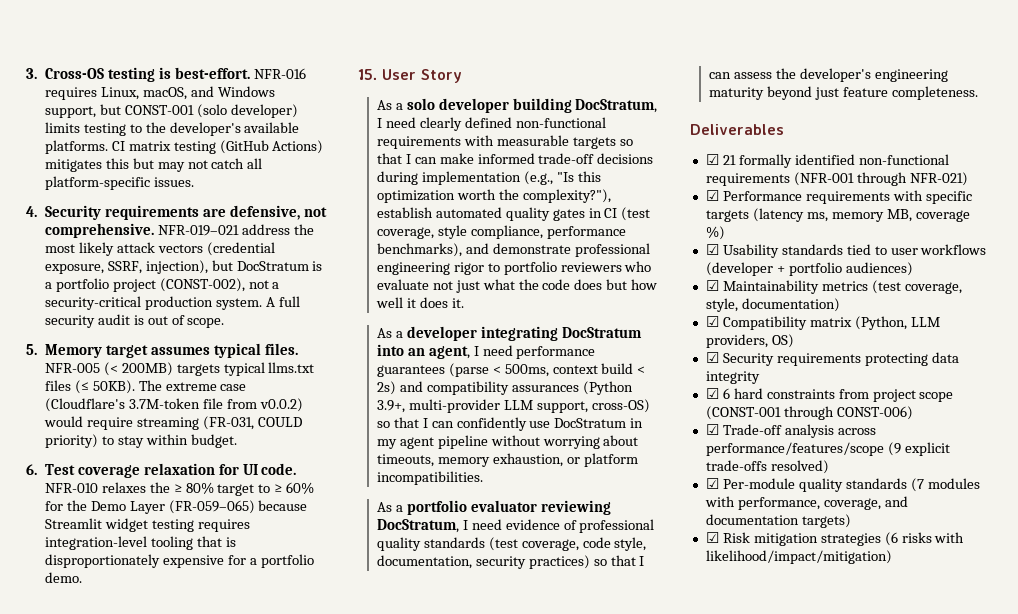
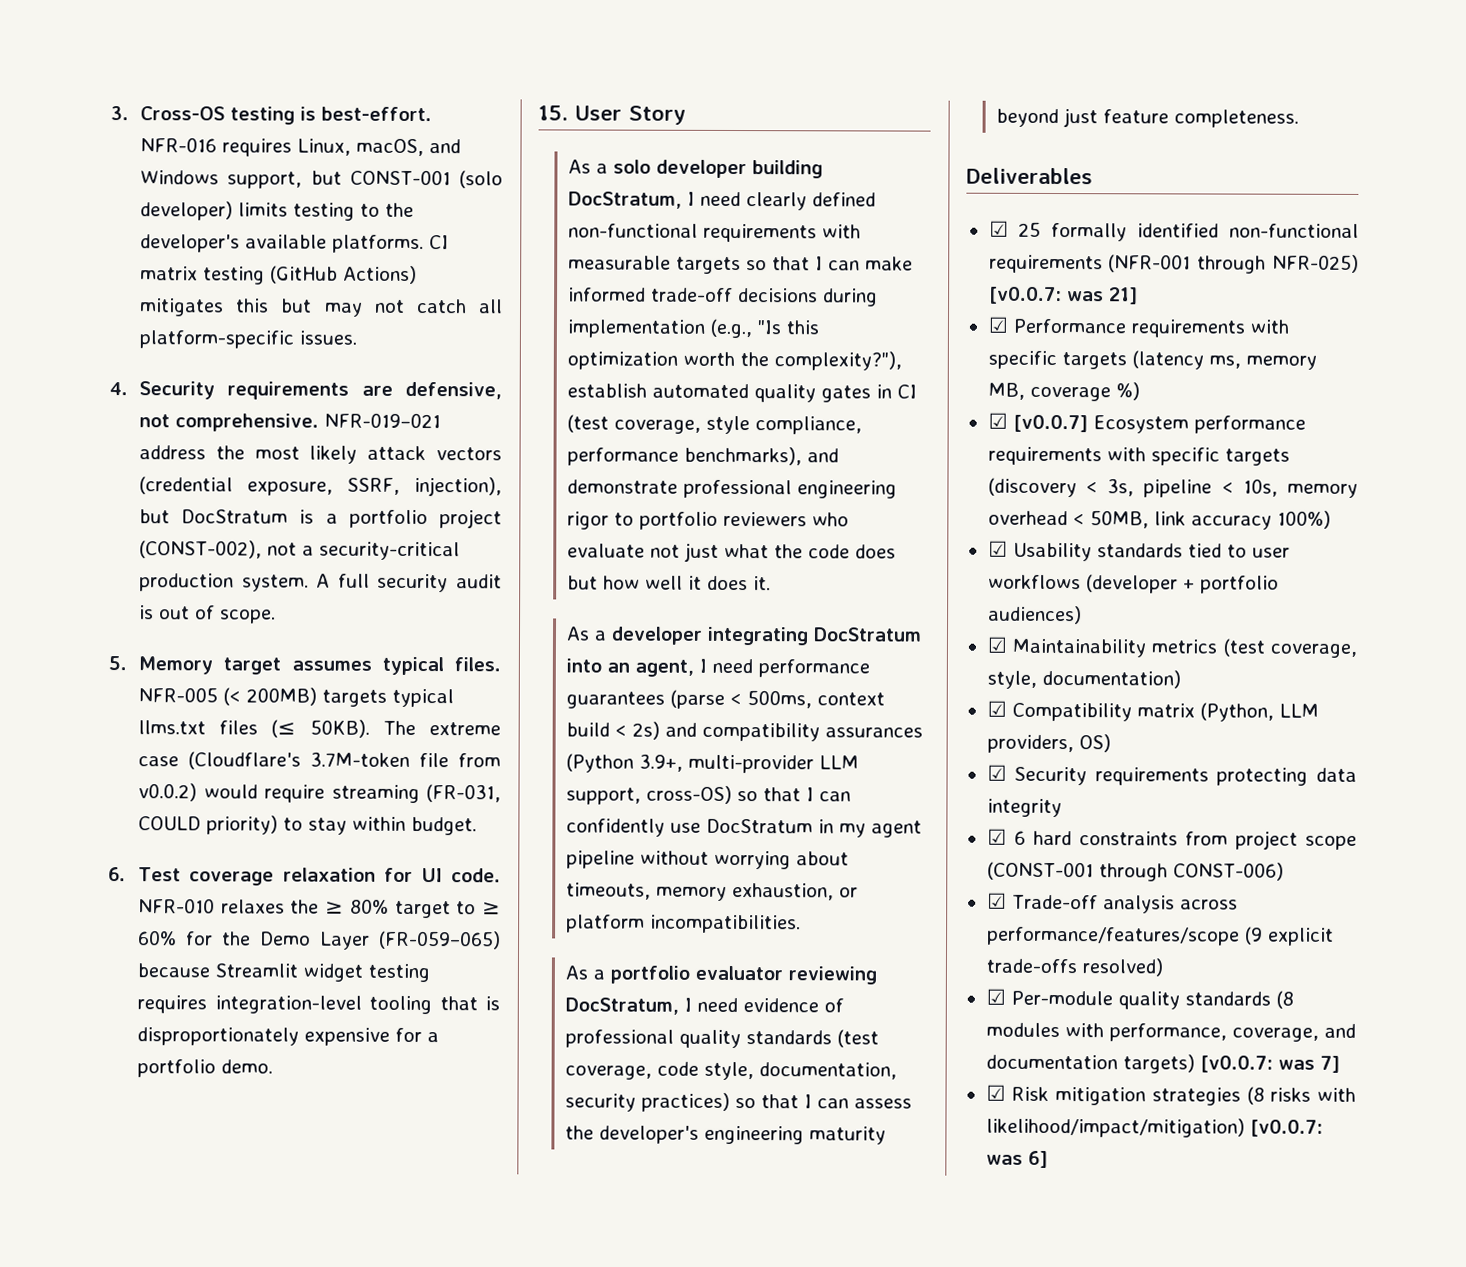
[722,155,736,165] 21 -> [1018,221,1042,237] 25
[909,172,968,186] NFR-021) -> [1272,254,1359,273] [988,286,1138,305] NFR-025) [v0.0.7: was 21]
(725, 233) none -> [987,412,1306,434] [987,446,1290,466] [987,477,1358,498] [987,510,1331,530] // ☑ [v0.0.7] Ecosystem performance requirements with specific targets (discovery < 3s, pipeline < 10s, memory overhead < 50MB, link accuracy 100%)
[910,478,924,492] (7 -> [1275,990,1294,1009] (8
(851, 521) none -> [1199,1055,1340,1073] [v0.0.7: was 7]
[884,532,898,546] (6 -> [1246,1086,1265,1105] (8
(892, 557) none -> [1249,1119,1323,1137] [985,1150,1048,1168] [v0.0.7: was 6]

